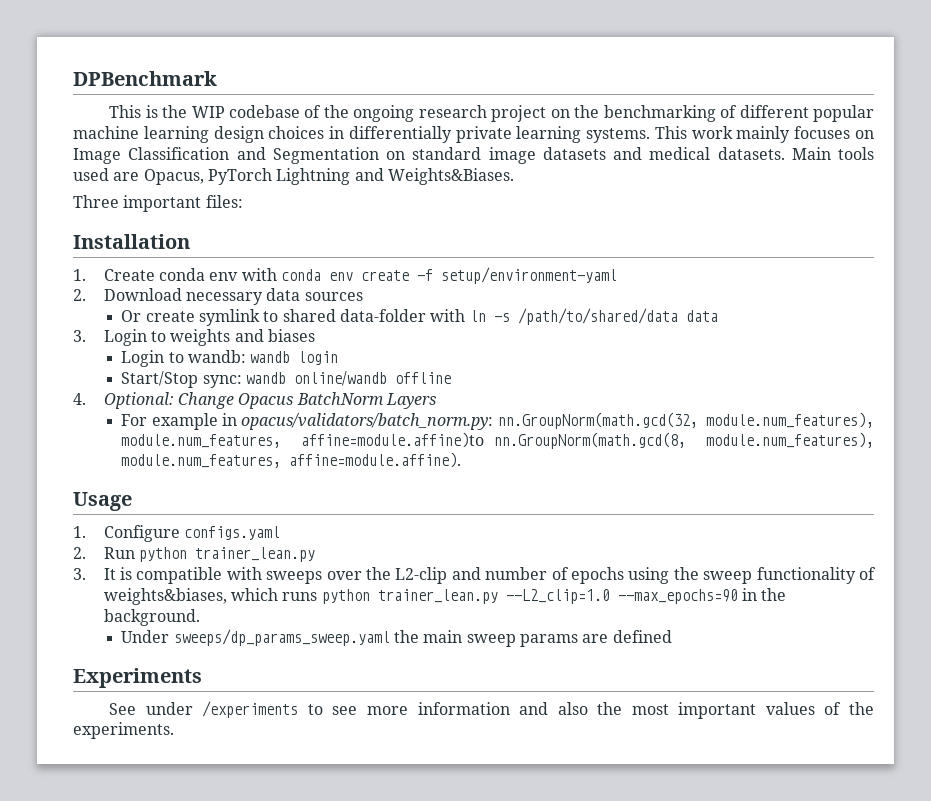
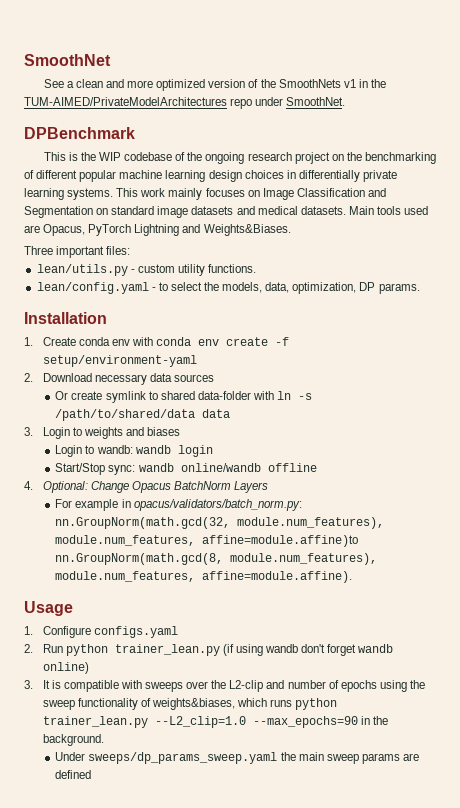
(73, 78) none -> [24,54,111,66] [43,79,386,91] [24,97,346,109] SmoothNet // See a clean and more optimized version of the SmoothNets v1 in the TUM-AIMED/PrivateModelArchitectures repo under SmoothNet. //
(243, 201) none -> [36,264,257,276] [36,282,420,294] // lean/utils.py - custom utility functions. // lean/config.yaml - to select the models, data, optimization, DP params.
(315, 554) none -> [222,644,394,656] [42,662,89,674] (if using wandb don't forget wandb online)
[73,668,202,688] [109,701,874,719] [73,722,174,739] // Experiments // See under /experiments to see more information and also the most important values of the experiments. -> (92, 774) none

